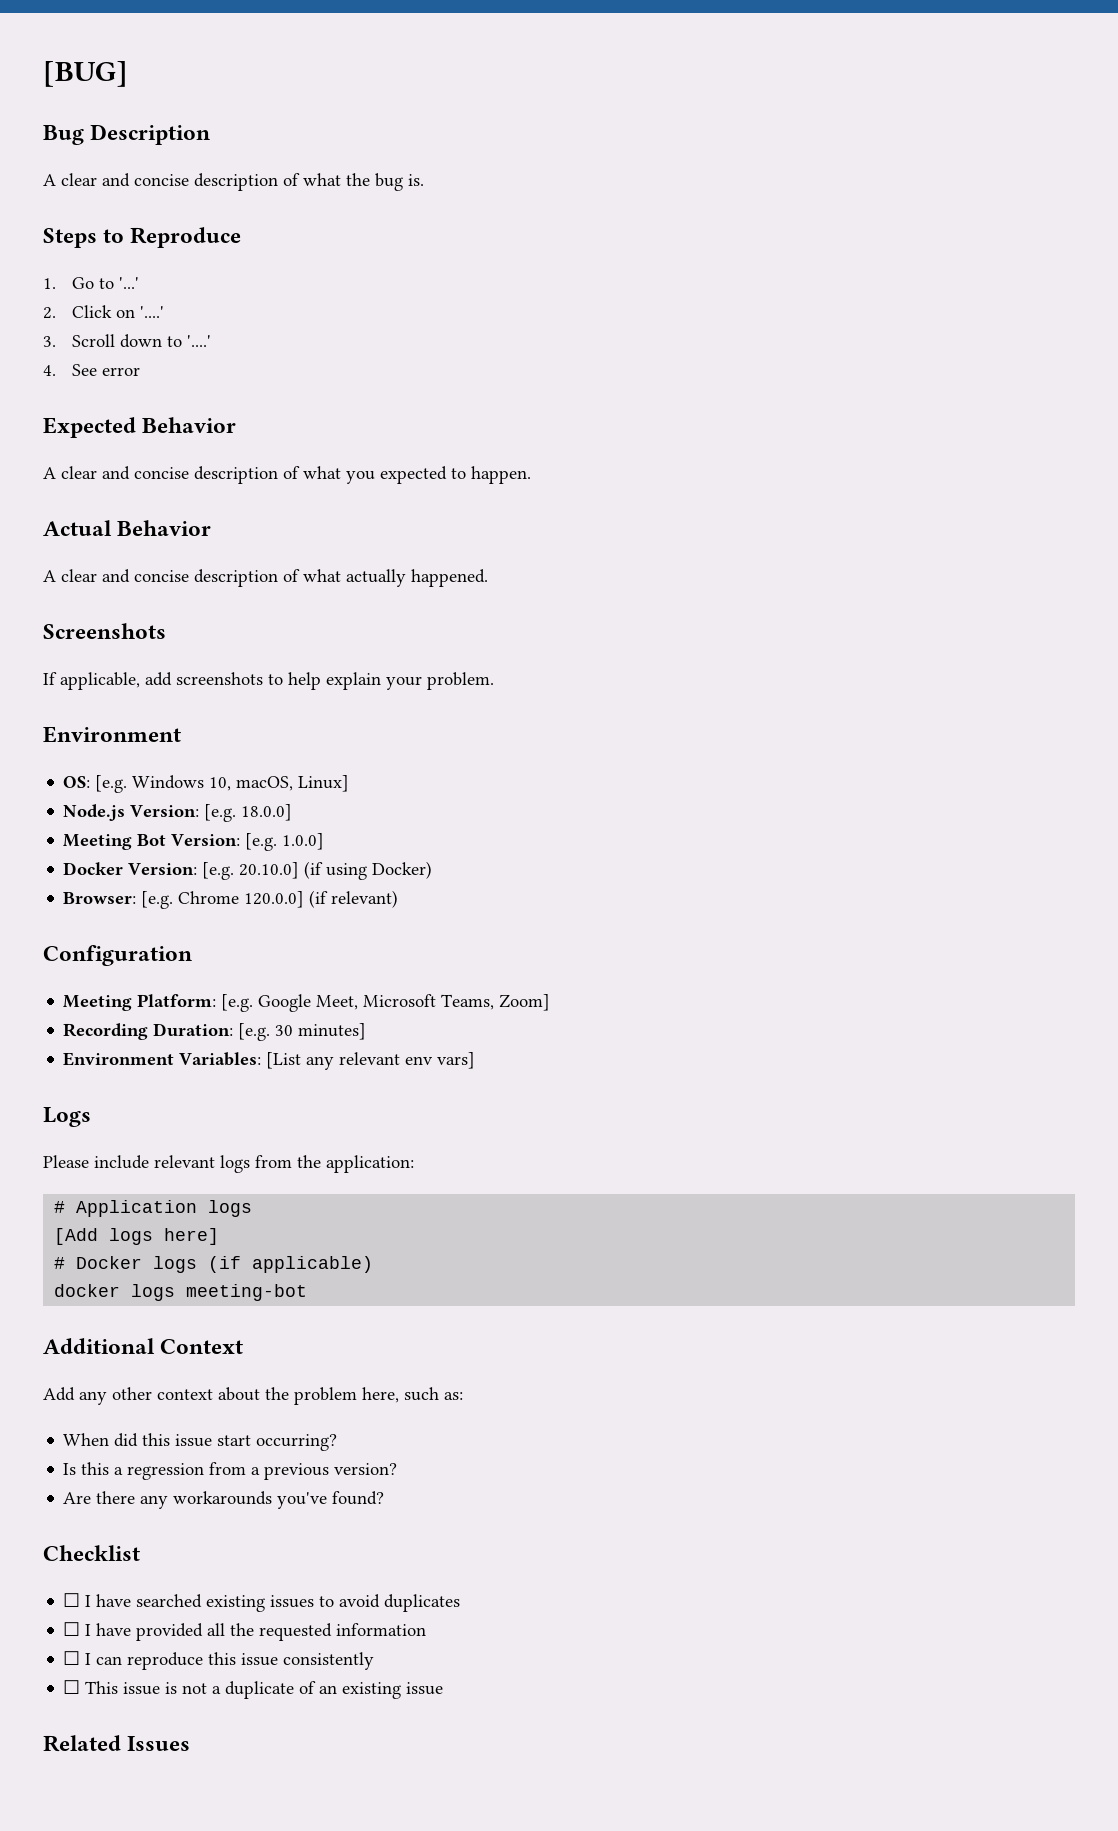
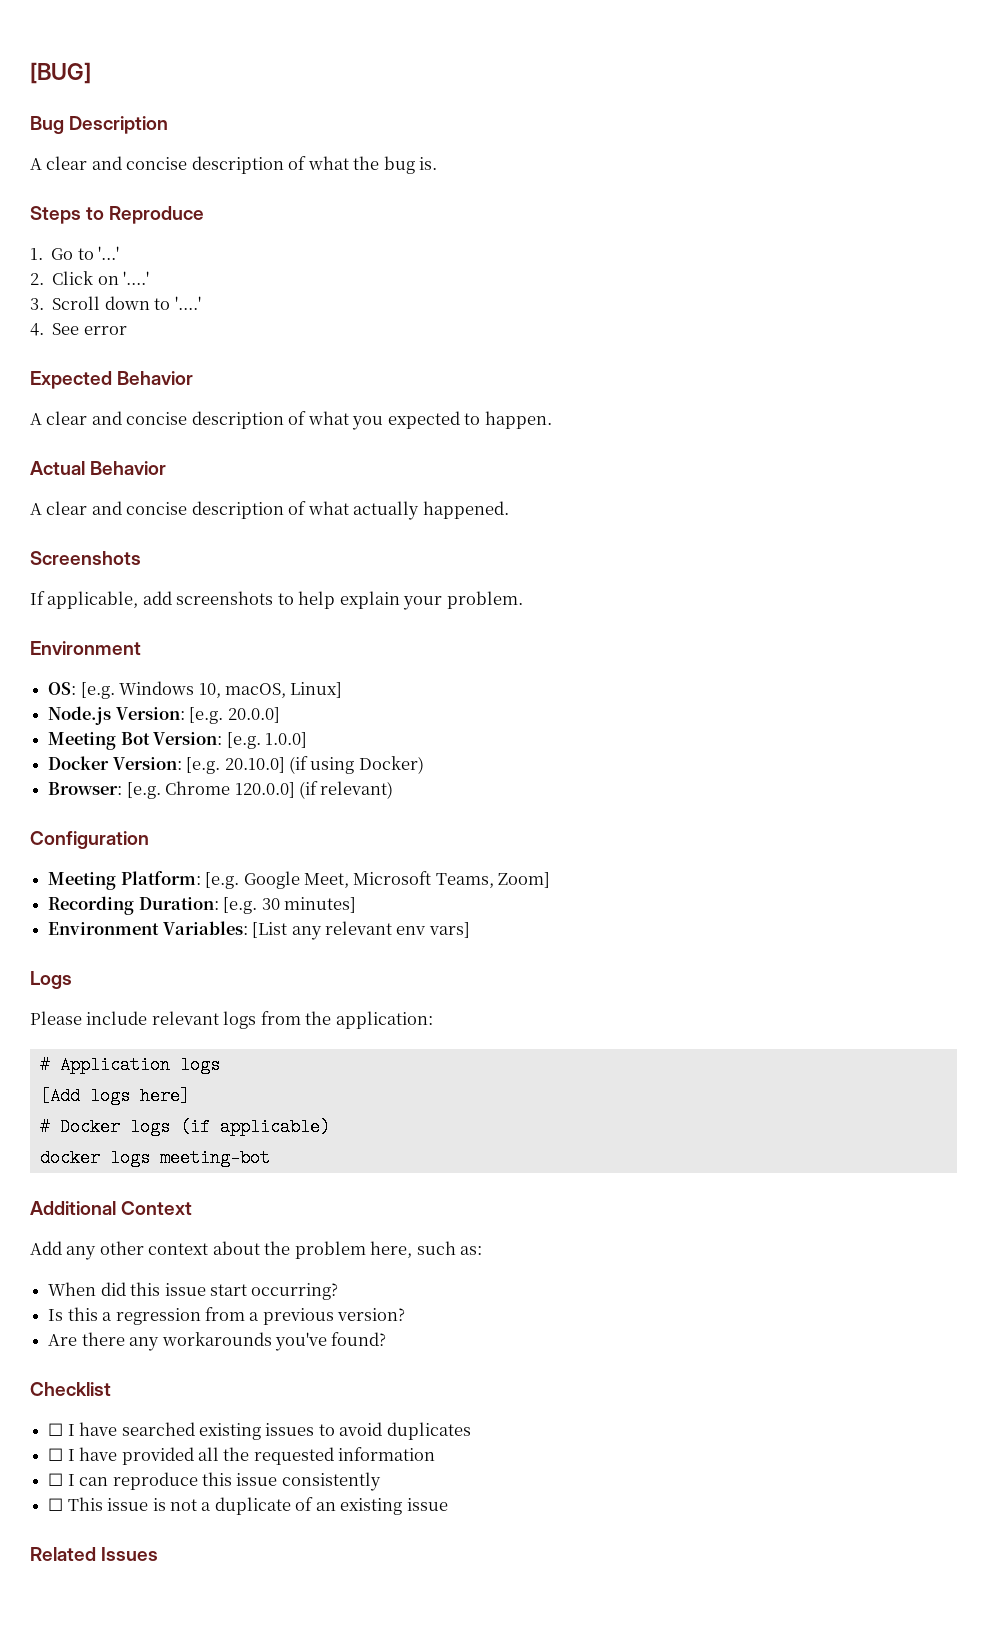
[241,804,293,821] 18.0.0] -> [227,707,280,723] 20.0.0]

